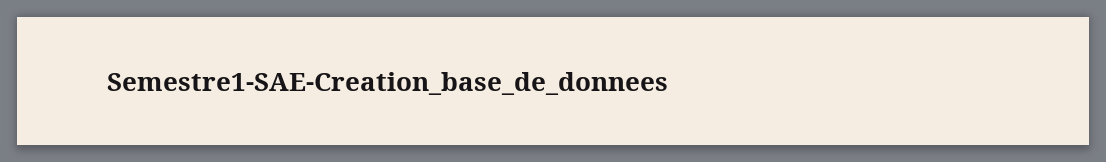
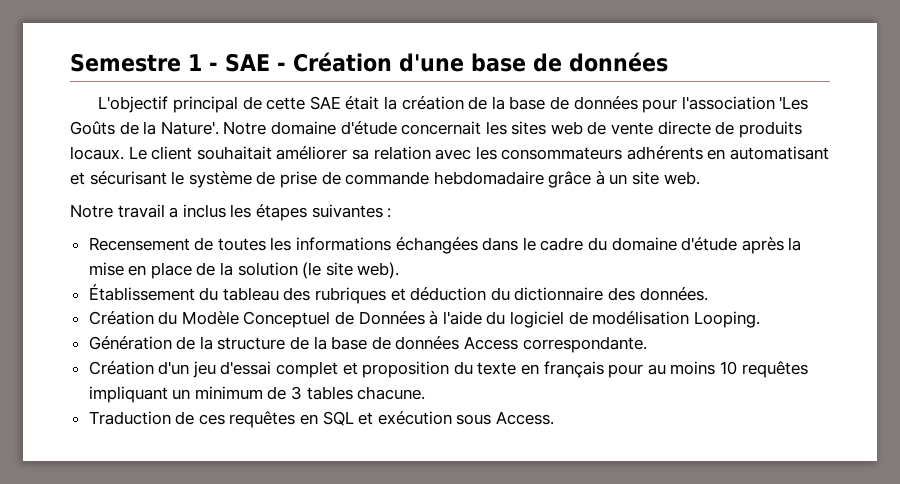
[107,72,668,95] Semestre1-SAE-Creation_base_de_donnees -> [70,52,668,72] [98,96,809,113] [70,121,802,138] [70,146,830,160] [70,171,700,188] [70,204,392,221] [88,237,802,254] [88,262,400,279] [88,284,708,304] [88,311,760,328] [88,336,647,353] [88,361,808,378] [88,386,426,403] [88,411,555,428] Semestre 1 - SAE - Création d'une base de données // L'objectif principal de cette SAE était la création de la base de données pour l'association 'Les Goûts de la Nature'. Notre domaine d'étude concernait les sites web de vente directe de produits locaux. Le client souhaitait améliorer sa relation avec les consommateurs adhérents en automatisant et sécurisant le système de prise de commande hebdomadaire grâce à un site web. // Notre travail a inclus les étapes suivantes : // Recensement de toutes les informations échangées dans le cadre du domaine d'étude après la mise en place de la solution (le site web). // Établissement du tableau des rubriques et déduction du dictionnaire des données. // Création du Modèle Conceptuel de Données à l'aide du logiciel de modélisation Looping. // Génération de la structure de la base de données Access correspondante. // Création d'un jeu d'essai complet et proposition du texte en français pour au moins 10 requêtes impliquant un minimum de 3 tables chacune. // Traduction de ces requêtes en SQL et exécution sous Access.

